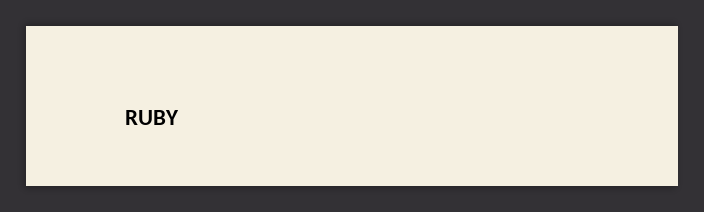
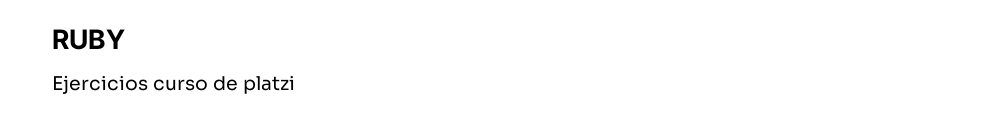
(179, 117) none -> [52,75,296,94] // Ejercicios curso de platzi

